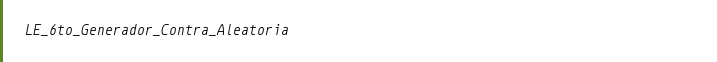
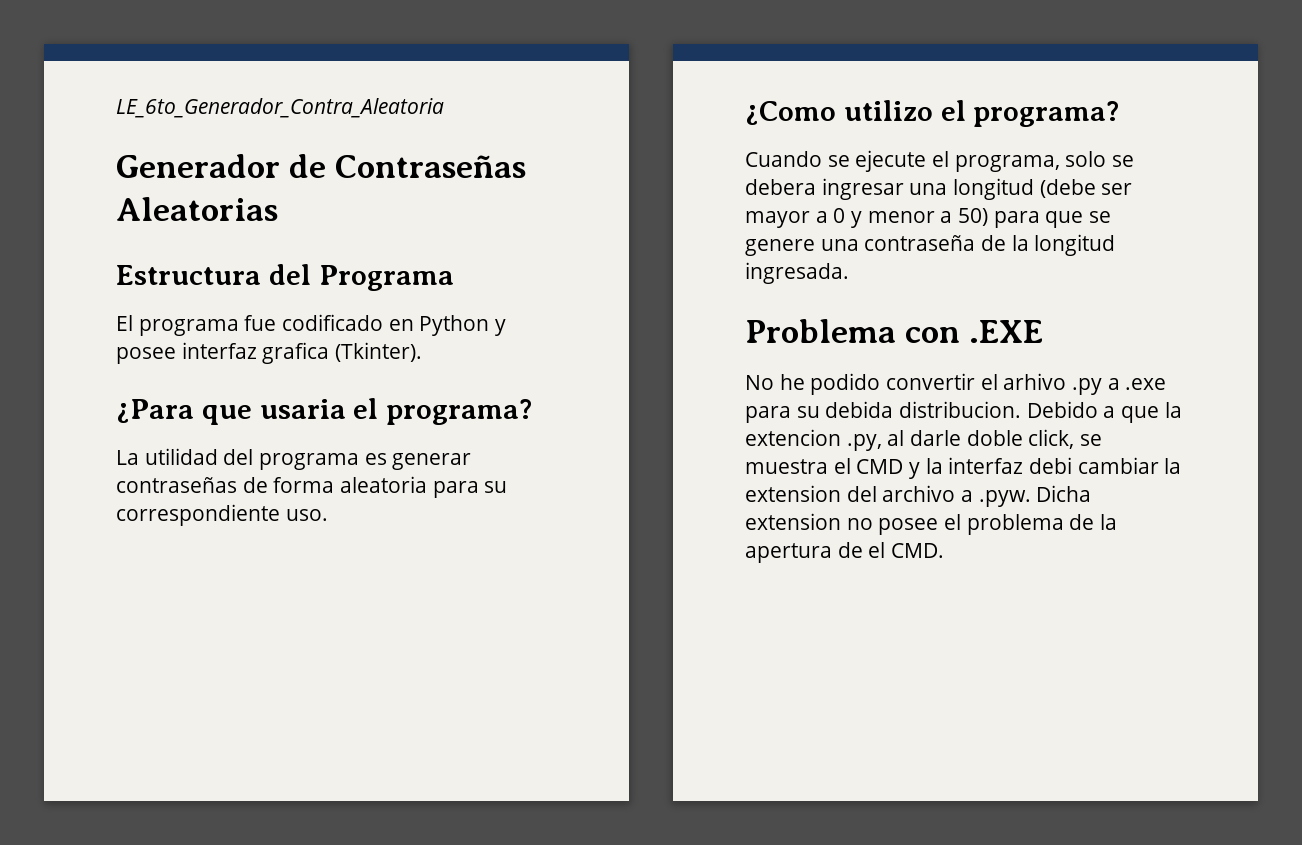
(289, 29) none -> [116,154,527,178] [116,197,278,221] [116,264,454,291] [116,314,507,336] [116,342,423,364] [116,398,533,425] [116,448,472,470] [116,476,508,498] [116,504,328,526] [745,100,1120,127] [745,150,1135,172] [745,178,1133,200] [745,208,1112,228] [745,234,1116,256] [745,262,849,284] [745,319,1044,343] [745,373,1167,395] [745,401,1182,423] [745,429,1103,451] [745,457,1182,479] [745,485,1092,507] [745,513,1118,535] [745,542,945,563] // Generador de Contraseñas Aleatorias // Estructura del Programa // El programa fue codificado en Python y posee interfaz grafica (Tkinter). // ¿Para que usaria el programa? // La utilidad del programa es generar contraseñas de forma aleatoria para su correspondiente uso. // ¿Como utilizo el programa? // Cuando se ejecute el programa, solo se debera ingresar una longitud (debe ser mayor a 0 y menor a 50) para que se genere una contraseña de la longitud ingresada. // Problema con .EXE // No he podido convertir el arhivo .py a .exe para su debida distribucion. Debido a que la extencion .py, al darle doble click, se muestra el CMD y la interfaz debi cambiar la extension del archivo a .pyw. Dicha extension no posee el problema de la apertura de el CMD.

